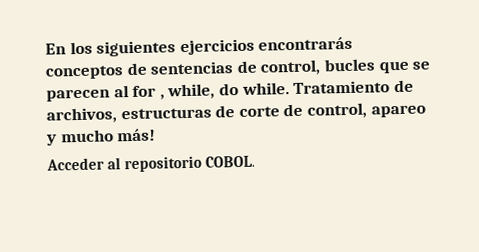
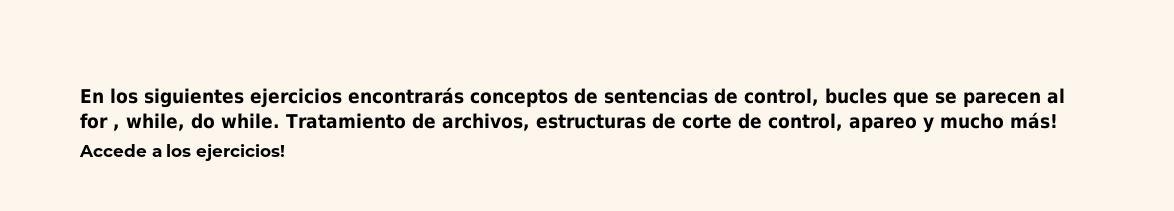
[46,155,255,173] Acceder al repositorio COBOL. -> [79,144,285,161] Accede a los ejercicios!

